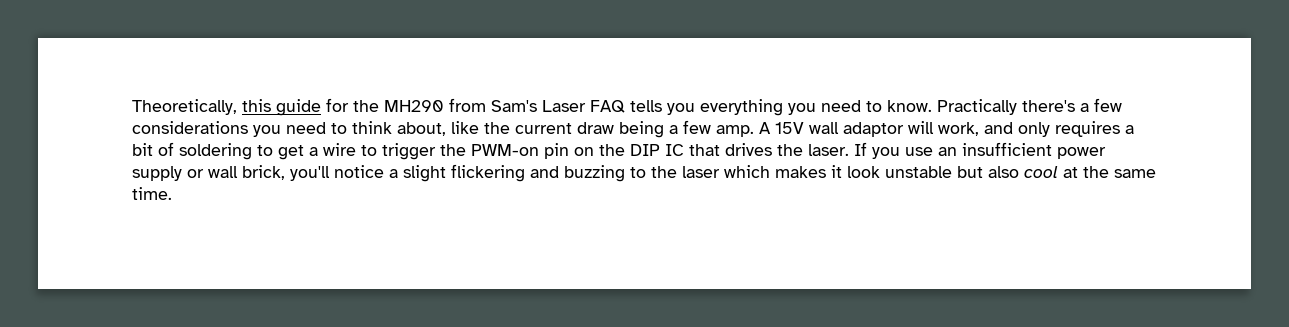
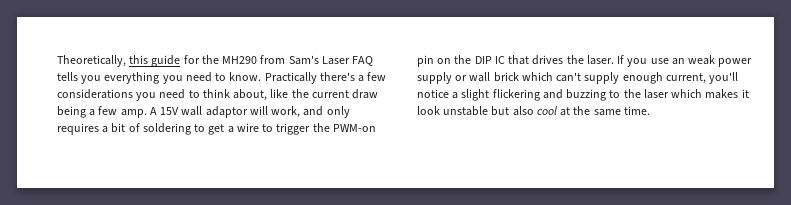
[962,142,1052,156] insufficient -> [688,55,716,65] weak
[242,165,285,180] brick, -> [493,72,706,84] brick which can't supply enough current,

